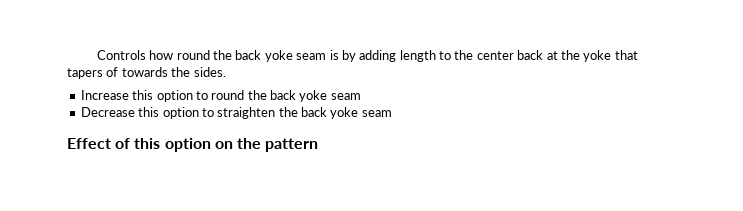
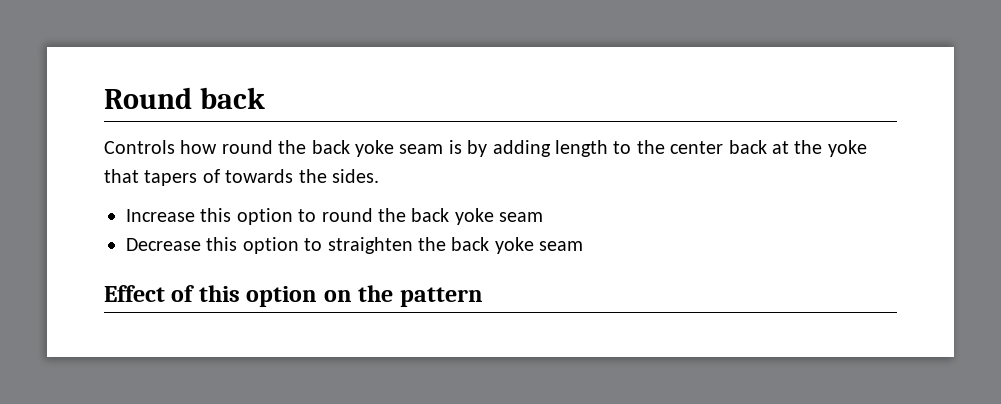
(96, 55) none -> [104,87,266,109] Round back //

